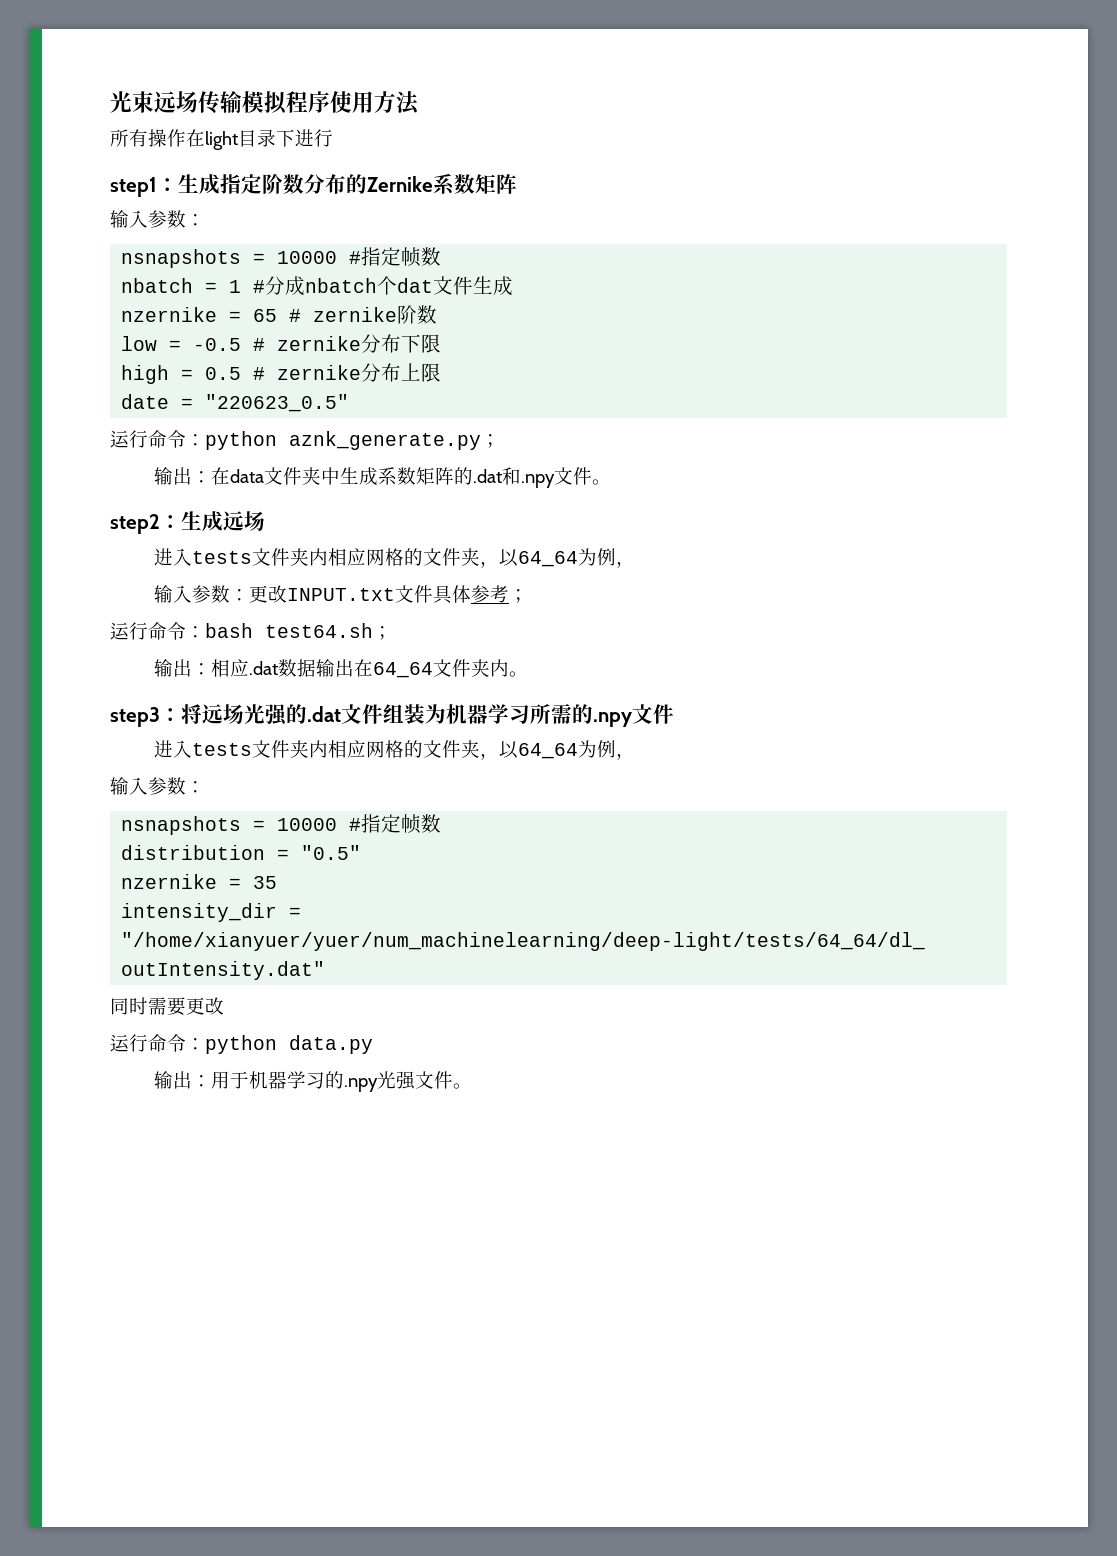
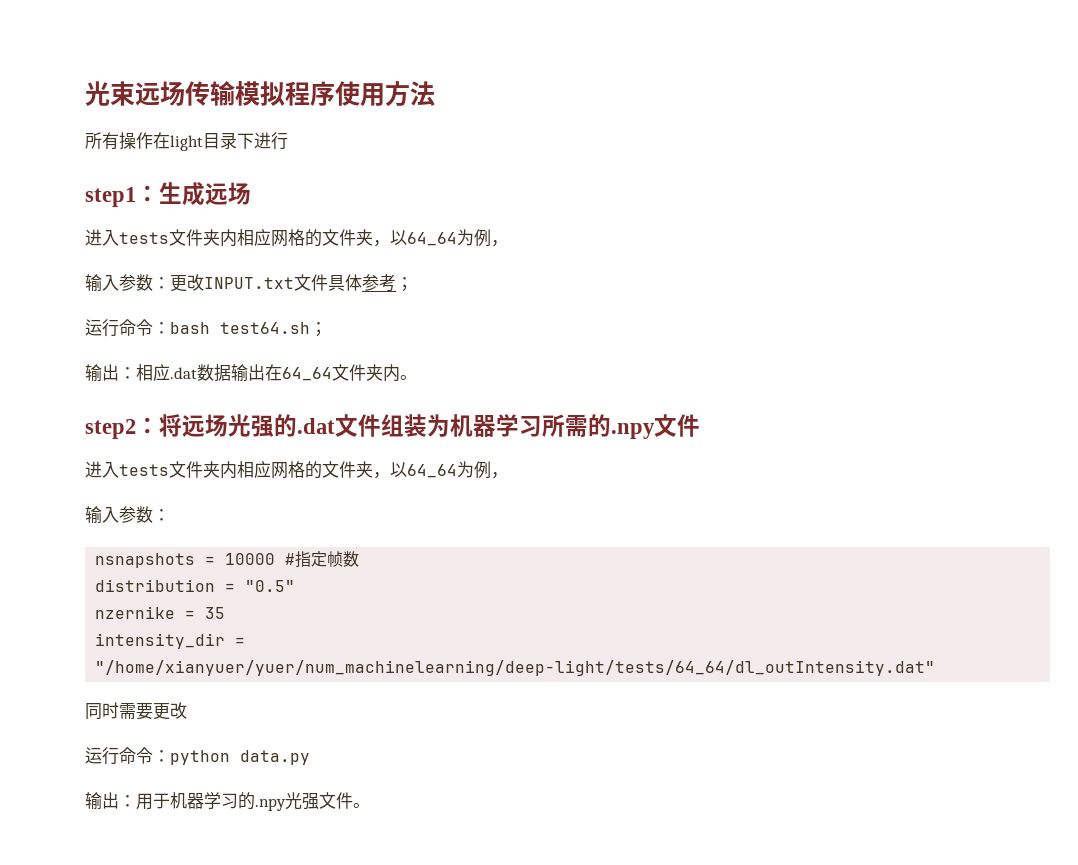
[220,173,517,195] [110,210,205,228] [121,247,442,268] [121,276,514,296] [121,305,438,324] [121,334,442,353] [121,363,442,384] [121,394,350,412] [110,430,500,450] [153,467,611,488] [110,511,223,534] 指定阶数分布的Zernike系数矩阵 // 输入参数： // nsnapshots = 10000 #指定帧数 // nbatch = 1 #分成nbatch个dat文件生成 // nzernike = 65 # zernike阶数 // low = -0.5 # zernike分布下限 // high = 0.5 # zernike分布上限 // date = "220623_0.5" // 运行命令：python aznk_generate.py； // 输出：在data文件夹中生成系数矩阵的.dat和.npy文件。 // step2：生成 -> (205, 194) none
[110,707,160,727] step3 -> [85,419,136,439] step2

